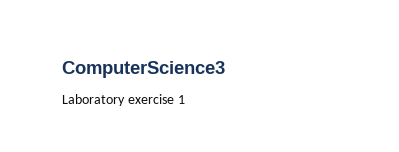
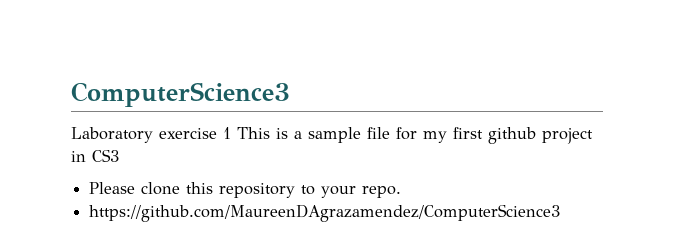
(185, 99) none -> [237,127,593,144] [71,149,119,162] [89,182,402,198] [89,204,561,222] This is a sample file for my first github project in CS3 // Please clone this repository to your repo. // https://github.com/MaureenDAgrazamendez/ComputerScience3

